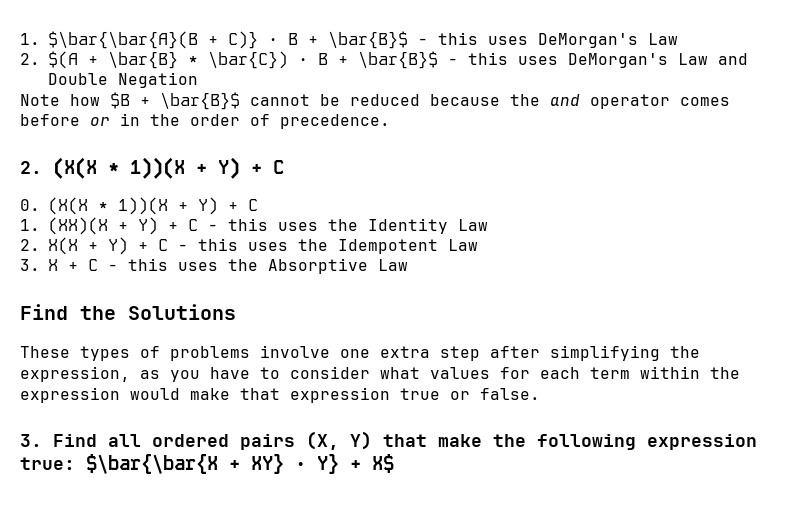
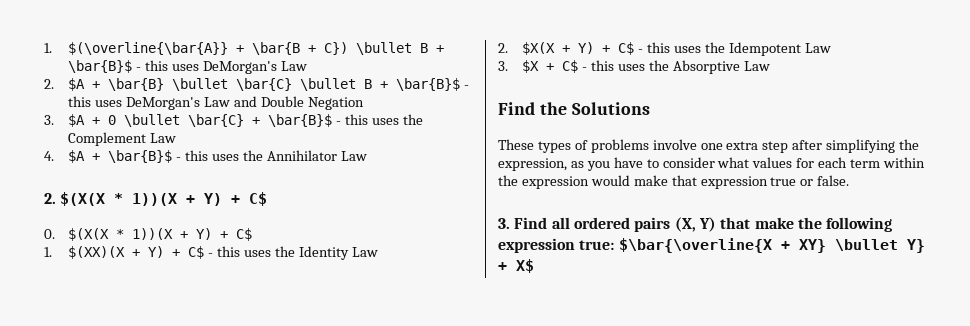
[20,31,278,49] 1. $\bar{\bar{A}(B + C)} • -> [44,42,413,55] 1. $(\overline{\bar{A}} + \bar{B + C}) \bullet
[48,51,78,69] $(A -> [68,78,86,91] $A
[188,51,308,69] * \bar{C}) • -> [172,78,357,91] \bullet \bar{C} \bullet
[20,92,730,110] [20,113,390,129] [20,157,284,179] Note how $B + \bar{B}$ cannot be reduced because the and operator comes before or in the order of precedence. // 2. (X(X * 1))(X + Y) + C -> [44,114,423,127] [68,132,177,146] [44,150,367,163] [44,192,268,206] 3. $A + 0 \bullet \bar{C} + \bar{B}$ - this uses the Complement Law // 4. $A + \bar{B}$ - this uses the Annihilator Law // 2. $(X(X * 1))(X + Y) + C$
[48,197,258,215] [20,217,198,235] (X(X * 1))(X + Y) + C // 1. (XX)(X + Y) + C -> [68,228,253,241] [44,246,205,259] $(X(X * 1))(X + Y) + C$ // 1. $(XX)(X + Y) + C$
[48,237,168,255] X(X + Y) + C -> [522,42,635,55] $X(X + Y) + C$
[48,259,98,271] X + C -> [522,60,579,73] $X + C$
[86,454,218,474] $\bar{\bar{X -> [618,238,772,253] $\bar{\overline{X
[295,462,306,470] • -> [834,239,898,251] \bullet

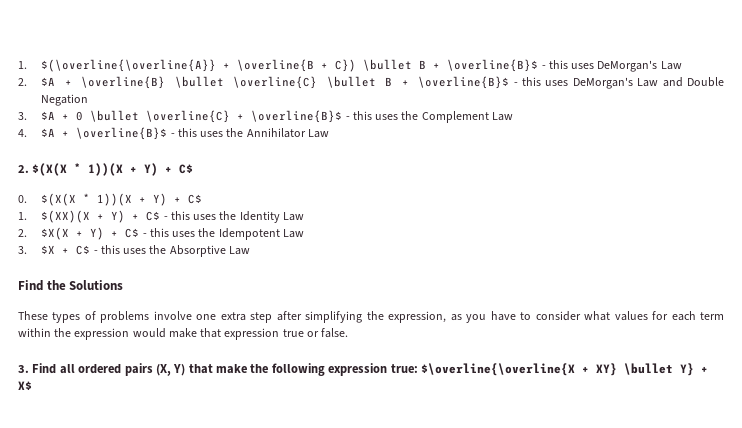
[44,42,301,55] 1. $(\overline{\bar{A}} + \bar{B -> [18,59,315,72] 1. $(\overline{\overline{A}} + \overline{B
[68,60,133,73] \bar{B}$ -> [447,59,539,72] \overline{B}$
[108,78,461,91] \bar{B} \bullet \bar{C} \bullet B + \bar{B}$ -> [81,76,510,89] \overline{B} \bullet \overline{C} \bullet B + \overline{B}$
[188,114,333,127] \bar{C} + \bar{B}$ -> [146,110,343,123] \overline{C} + \overline{B}$
[108,150,173,163] \bar{B}$ -> [76,127,168,140] \overline{B}$
[618,238,772,253] $\bar{\overline{X -> [420,363,575,376] $\overline{\overline{X

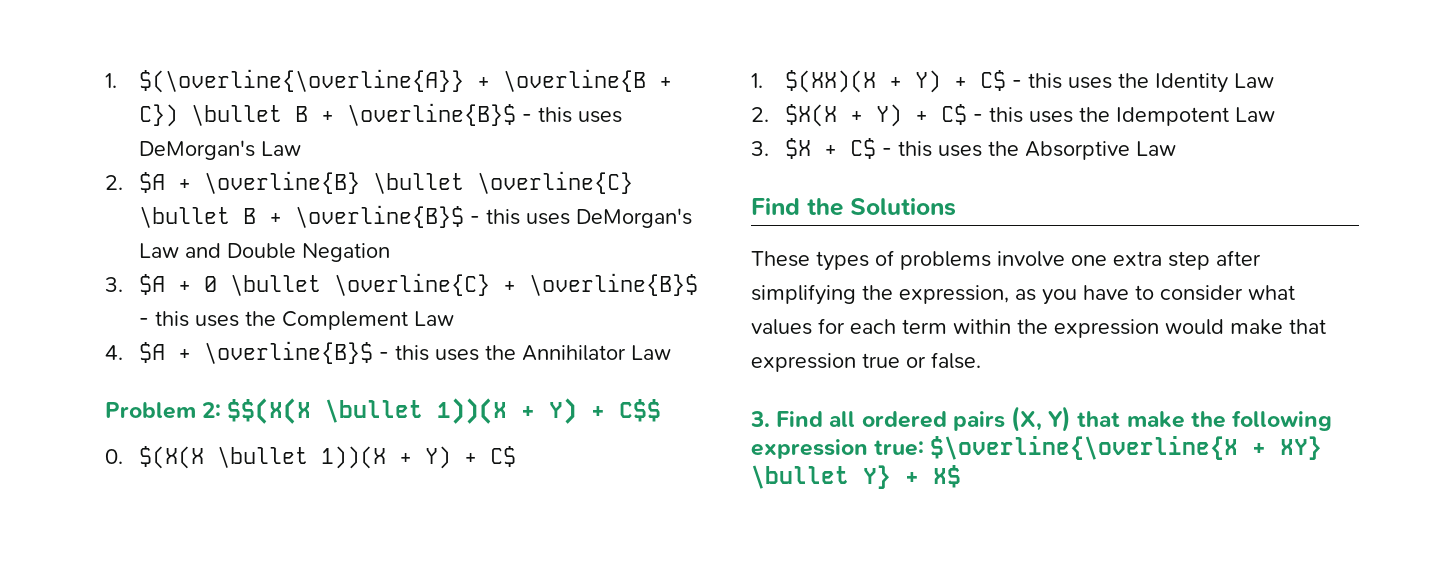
[18,163,194,176] 2. $(X(X * 1))(X + Y) + C$ -> [105,398,662,424] Problem 2: $$(X(X \bullet 1))(X + Y) + C$$
[83,193,91,203] * -> [217,446,309,468] \bullet

